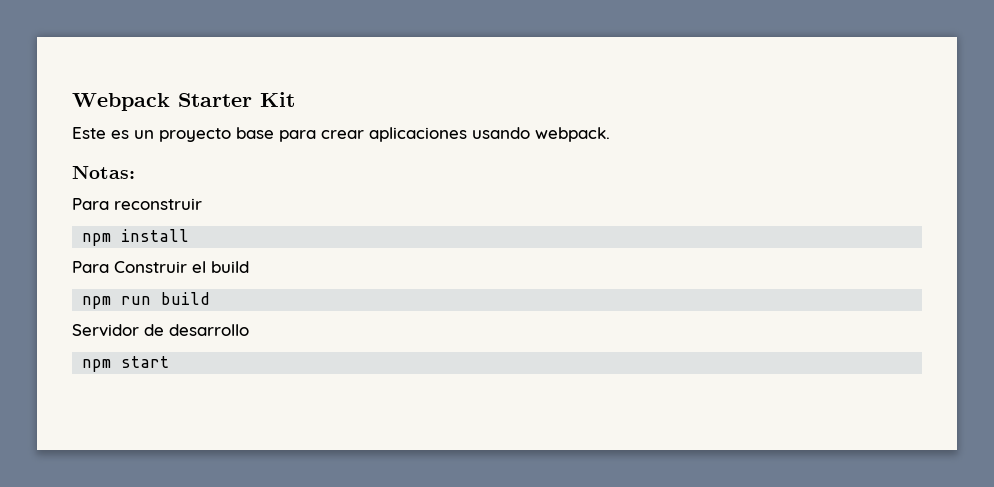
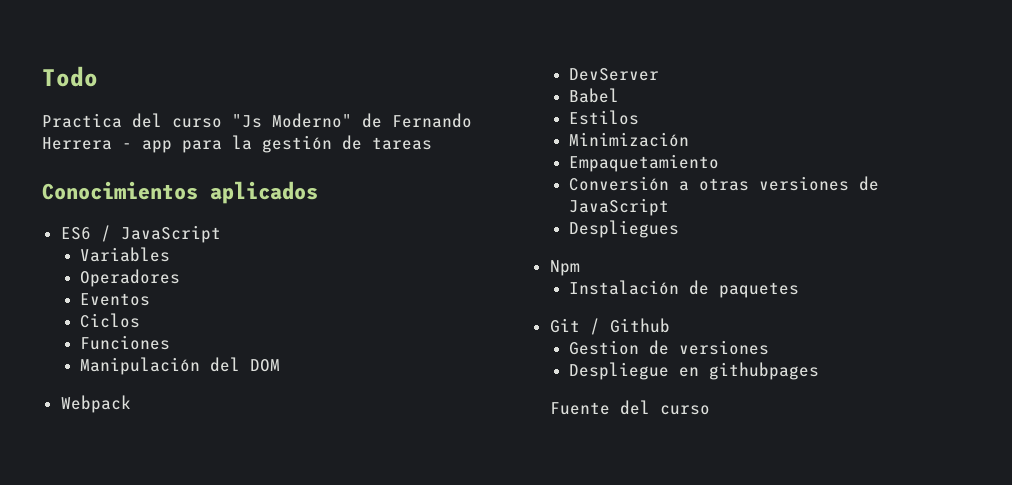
[72,92,295,111] [72,127,610,142] [72,166,135,179] [72,198,202,210] [82,229,190,246] [72,261,249,273] [82,292,211,309] [72,324,249,337] [82,356,170,372] Webpack Starter Kit // Este es un proyecto base para crear aplicaciones usando webpack. // Notas: // Para reconstruir // npm install // Para Construir el build // npm run build // Servidor de desarrollo // npm start -> [42,66,98,87] [42,113,472,128] [42,135,432,153] [42,181,318,204] [60,225,221,243] [79,247,170,262] [79,269,180,287] [79,293,150,306] [79,313,140,328] [79,335,170,350] [79,357,280,375] [60,395,131,413] [568,68,659,81] [568,88,619,103] [568,110,639,125] [568,132,689,147] [568,154,719,172] [568,176,879,191] [568,198,669,216] [568,220,679,238] [549,260,580,276] [568,280,799,298] [549,318,670,335] [568,340,769,355] [568,362,819,380] [550,400,711,415] Todo // Practica del curso "Js Moderno" de Fernando Herrera - app para la gestión de tareas // Conocimientos aplicados // ES6 / JavaScript // Variables // Operadores // Eventos // Ciclos // Funciones // Manipulación del DOM // Webpack // DevServer // Babel // Estilos // Minimización // Empaquetamiento // Conversión a otras versiones de JavaScript // Despliegues // Npm // Instalación de paquetes // Git / Github // Gestion de versiones // Despliegue en githubpages // Fuente del curso

